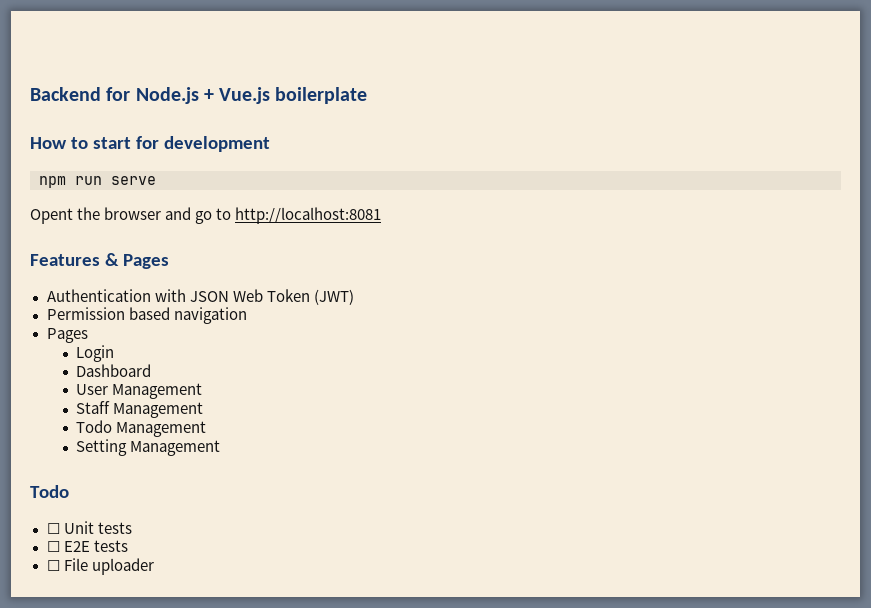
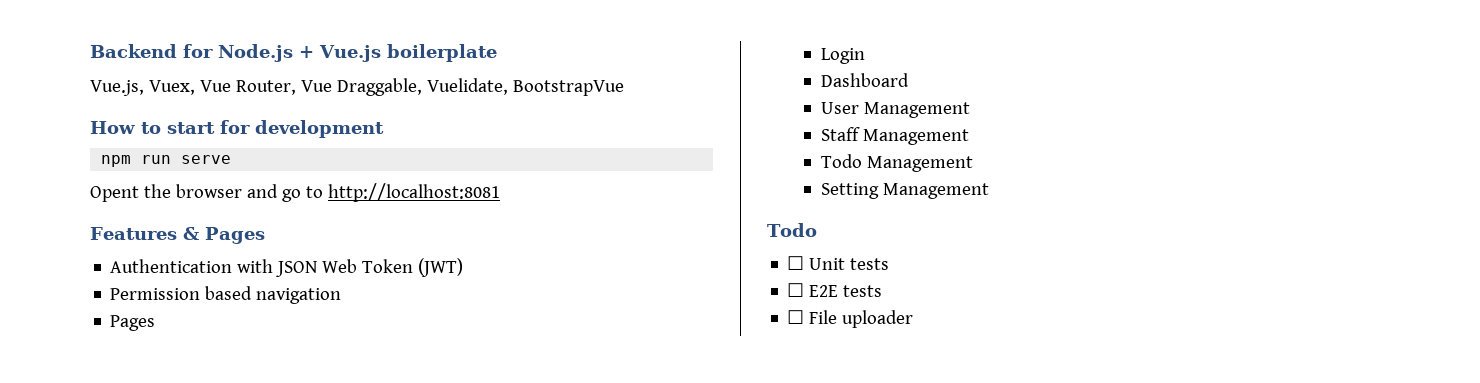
(368, 95) none -> [90,78,624,96] // Vue.js, Vuex, Vue Router, Vue Draggable, Vuelidate, BootstrapVue

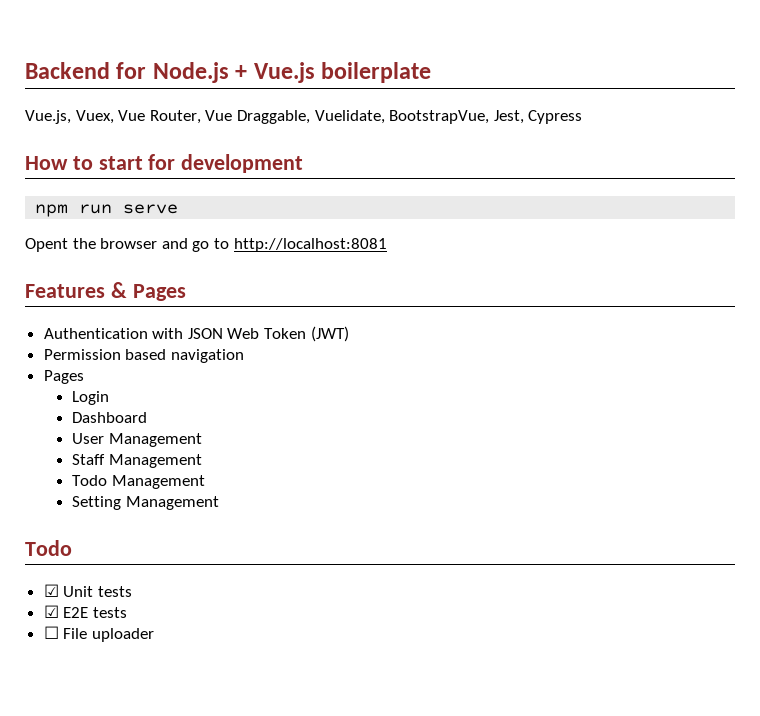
[512,80,624,96] BootstrapVue -> [389,110,583,124] BootstrapVue, Jest, Cypress
[787,256,805,270] ☐ -> [43,584,59,597] ☑
[787,283,805,297] ☐ -> [43,605,59,618] ☑

